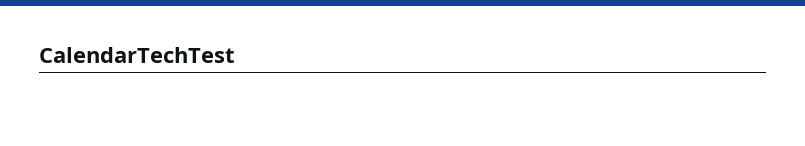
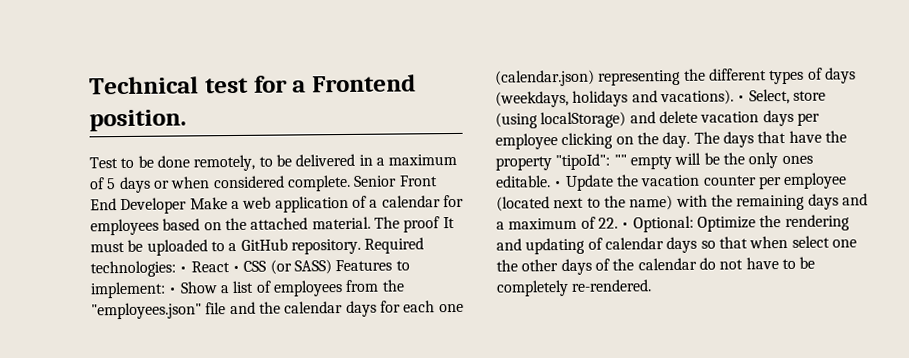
[39,47,235,63] CalendarTechTest -> [89,74,416,95] [89,109,187,132] [89,153,458,172] [89,174,438,194] [90,194,464,215] [90,216,455,236] [90,237,425,256] [90,259,410,278] [90,279,405,299] [91,300,464,320] [495,67,856,87] [495,88,826,108] [495,109,820,129] [495,130,847,150] [495,152,813,171] [495,172,848,191] [496,193,868,212] [496,214,850,233] [496,235,857,255] [496,256,816,276] [496,279,653,297] Technical test for a Frontend position. // Test to be done remotely, to be delivered in a maximum of 5 days or when considered complete. Senior Front End Developer Make a web application of a calendar for employees based on the attached material. The proof It must be uploaded to a GitHub repository. Required technologies: • React • CSS (or SASS) Features to implement: • Show a list of employees from the "employees.json" file and the calendar days for each one (calendar.json) representing the different types of days (weekdays, holidays and vacations). • Select, store (using localStorage) and delete vacation days per employee clicking on the day. The days that have the property "tipoId": "" empty will be the only ones editable. • Update the vacation counter per employee (located next to the name) with the remaining days and a maximum of 22. • Optional: Optimize the rendering and updating of calendar days so that when select one the other days of the calendar do not have to be completely re-rendered.

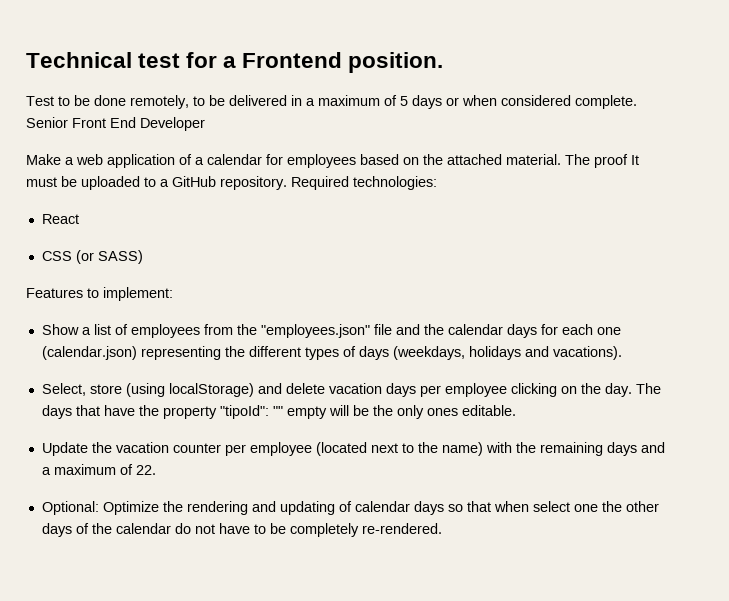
(188, 206) none -> (205, 124) //
[179,266,188,273] • -> (437, 183) //
[231,265,240,273] • -> (79, 219) //
(332, 267) none -> (143, 257) //
[168,287,178,294] • -> (173, 294) //
[737,95,746,102] • -> (622, 353) //
[554,181,563,188] • -> (516, 410) //
[621,222,630,229] • -> (156, 470) //

